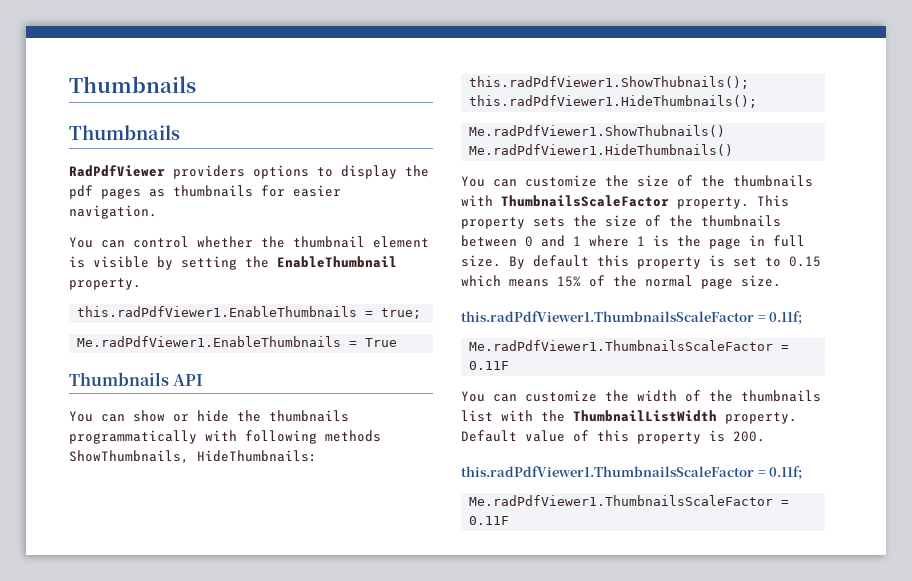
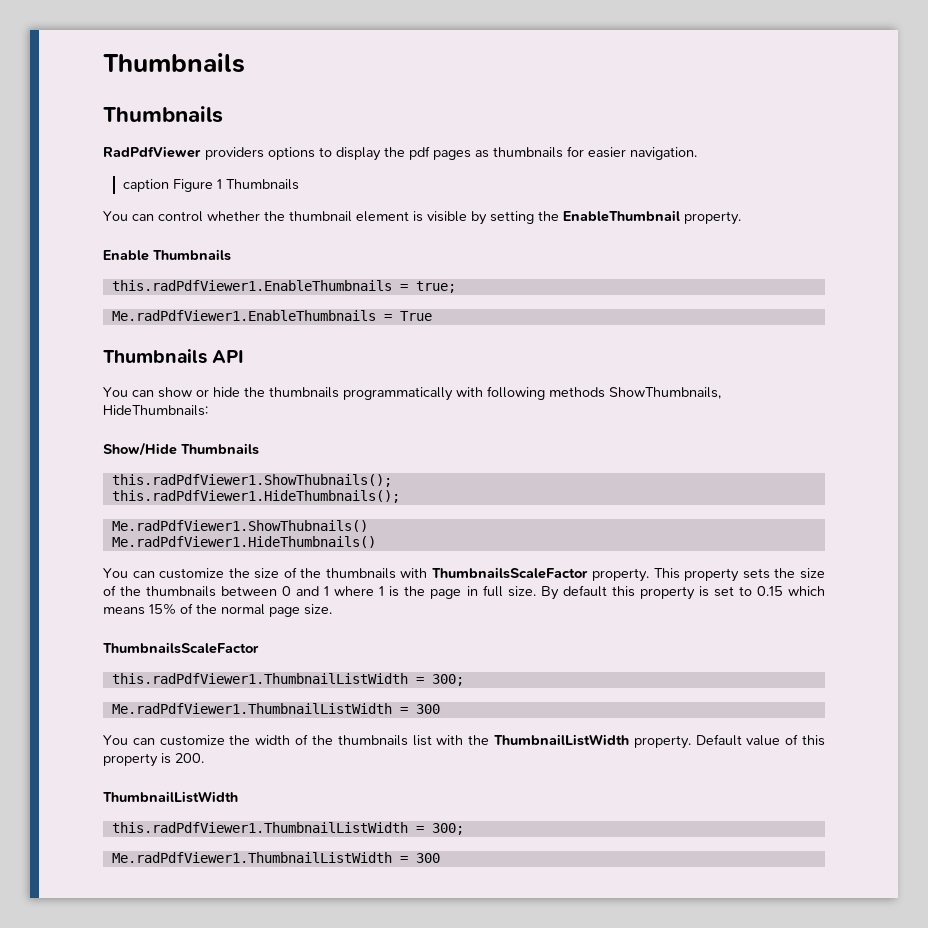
(157, 212) none -> [122,179,299,192] // caption Figure 1 Thumbnails
(141, 284) none -> [103,249,231,261] // Enable Thumbnails
(317, 456) none -> [103,442,259,456] // Show/Hide Thumbnails
[461,311,803,325] [469,340,790,351] [469,361,510,370] this.radPdfViewer1.ThumbnailsScaleFactor = 0.11f; // Me.radPdfViewer1.ThumbnailsScaleFactor = 0.11F -> [103,642,259,654] [111,673,464,686] [111,703,440,714] ThumbnailsScaleFactor // this.radPdfViewer1.ThumbnailListWidth = 300; // Me.radPdfViewer1.ThumbnailListWidth = 300
[461,466,803,480] [469,495,790,506] [469,516,510,525] this.radPdfViewer1.ThumbnailsScaleFactor = 0.11f; // Me.radPdfViewer1.ThumbnailsScaleFactor = 0.11F -> [103,791,238,803] [111,822,464,835] [111,852,440,863] ThumbnailListWidth // this.radPdfViewer1.ThumbnailListWidth = 300; // Me.radPdfViewer1.ThumbnailListWidth = 300

